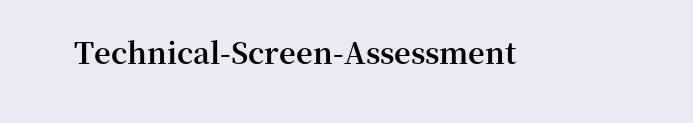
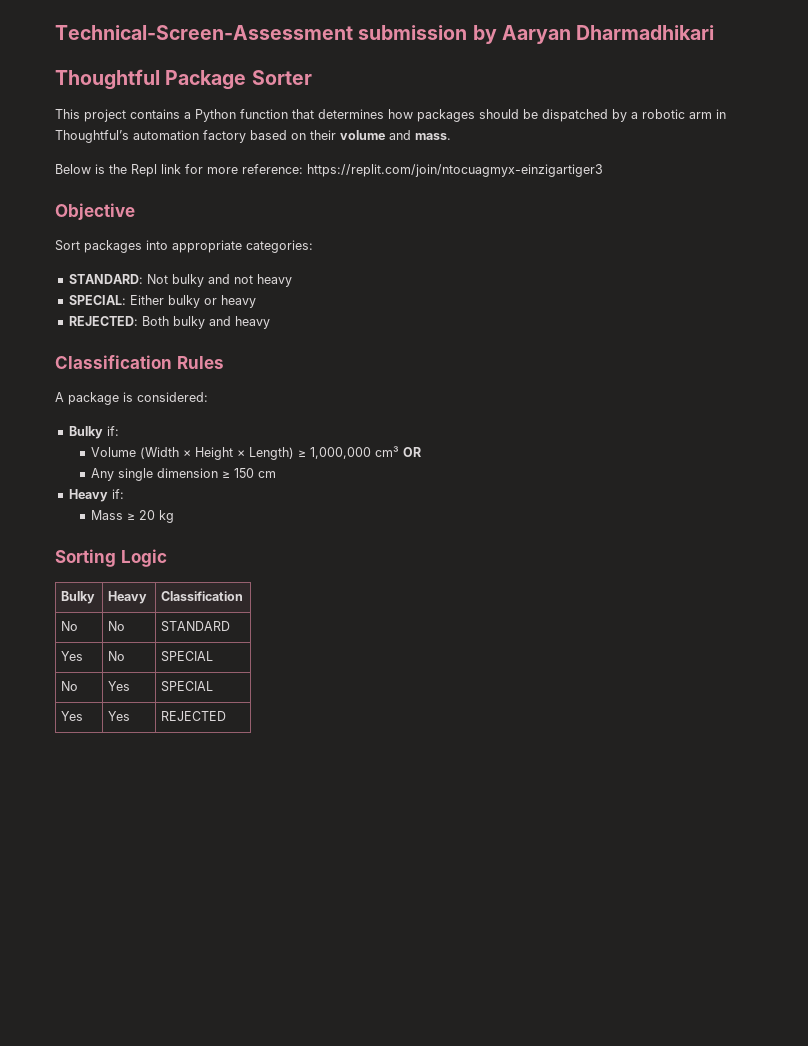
(517, 52) none -> [358,25,715,44] [55,69,312,90] [55,109,726,122] [55,130,451,143] [55,164,603,177] [55,203,135,220] [55,240,313,253] [68,274,292,287] [68,295,256,308] [68,316,270,329] [55,355,224,369] [55,392,208,405] [68,426,119,439] [91,446,422,460] [91,468,277,481] [68,489,124,502] [91,510,175,523] [55,549,167,567] [61,591,96,604] [108,591,148,604] [161,591,244,601] [61,621,79,631] [108,621,126,631] [161,621,231,632] [61,651,84,661] [108,651,126,661] [161,651,214,662] [61,681,79,691] [108,681,131,691] [161,681,214,692] [61,711,84,721] [108,711,131,721] [161,711,227,721] submission by Aaryan Dharmadhikari // Thoughtful Package Sorter // This project contains a Python function that determines how packages should be dispatched by a robotic arm in Thoughtful’s automation factory based on their volume and mass. // Below is the Repl link for more reference: https://replit.com/join/ntocuagmyx-einzigartiger3 // Objective // Sort packages into appropriate categories: // STANDARD: Not bulky and not heavy // SPECIAL: Either bulky or heavy // REJECTED: Both bulky and heavy // Classification Rules // A package is considered: // Bulky if: // Volume (Width × Height × Length) ≥ 1,000,000 cm³ OR // Any single dimension ≥ 150 cm // Heavy if: // Mass ≥ 20 kg // Sorting Logic // Bulky | Heavy | Classification // No | No | STANDARD // Yes | No | SPECIAL // No | Yes | SPECIAL // Yes | Yes | REJECTED

